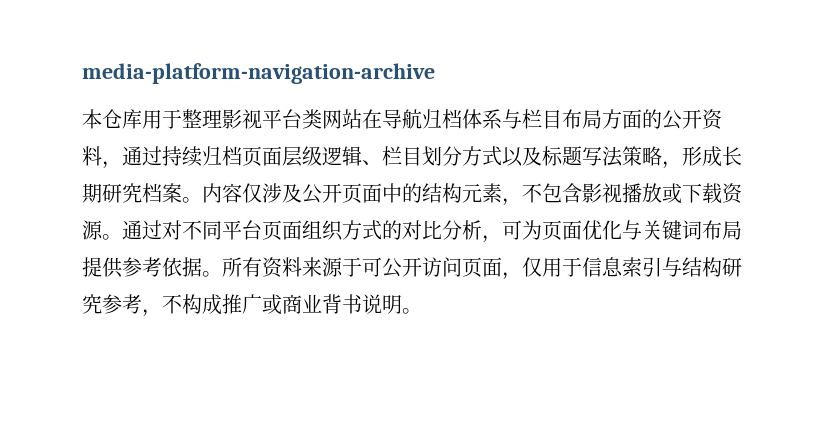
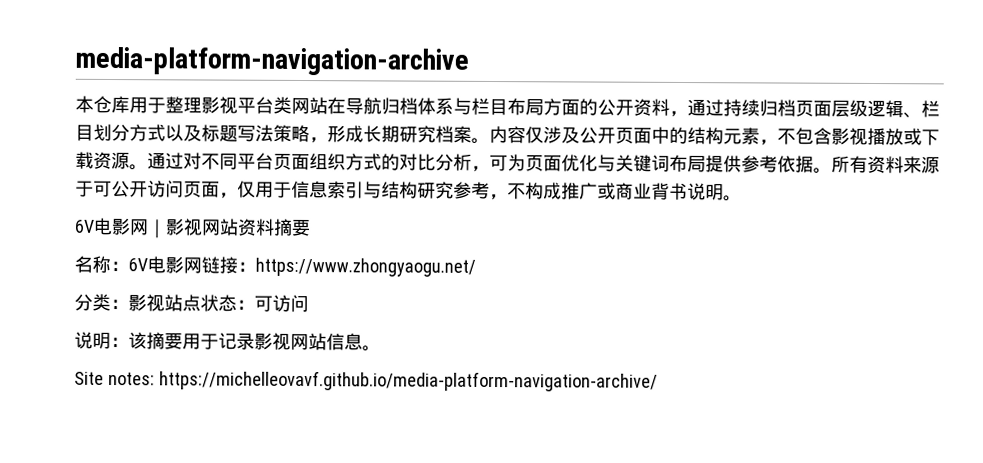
(422, 311) none -> [74,217,311,239] [74,255,476,277] [74,293,309,313] [74,331,381,352] [74,370,658,392] // 6V电影网｜影视网站资料摘要 // 名称：6V电影网链接：https://www.zhongyaogu.net/ // 分类：影视站点状态：可访问 // 说明：该摘要用于记录影视网站信息。 // Site notes: https://michelleovavf.github.io/media-platform-navigation-archive/

